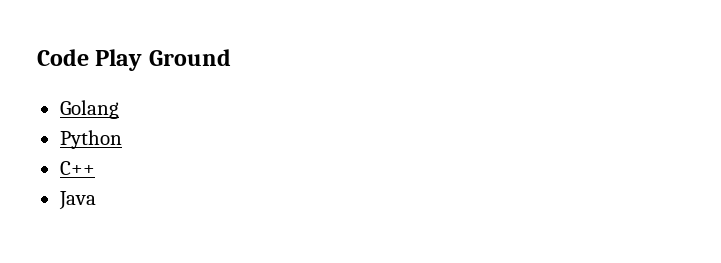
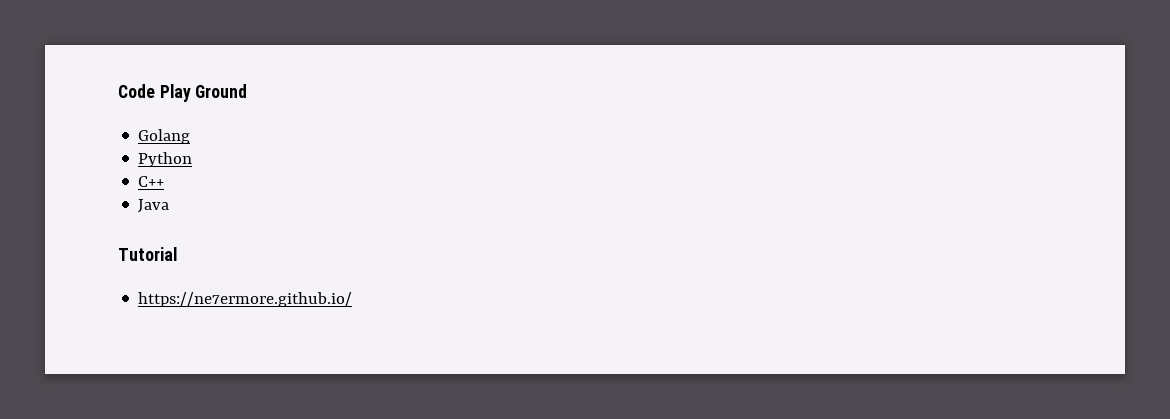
(96, 200) none -> [118,247,177,261] [138,292,353,307] // Tutorial // https://ne7ermore.github.io/

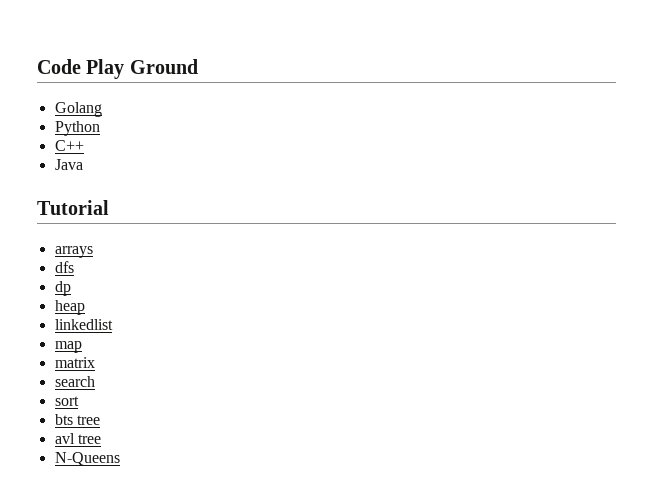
[138,292,353,307] https://ne7ermore.github.io/ -> [54,246,93,258] [54,261,74,273] [54,281,71,296] [54,300,85,315] [54,319,113,330] [54,341,82,353] [54,357,95,368] [54,376,95,387] [54,396,79,406] [54,414,100,425] [54,433,101,444] [54,452,120,466] arrays // dfs // dp // heap // linkedlist // map // matrix // search // sort // bts tree // avl tree // N-Queens

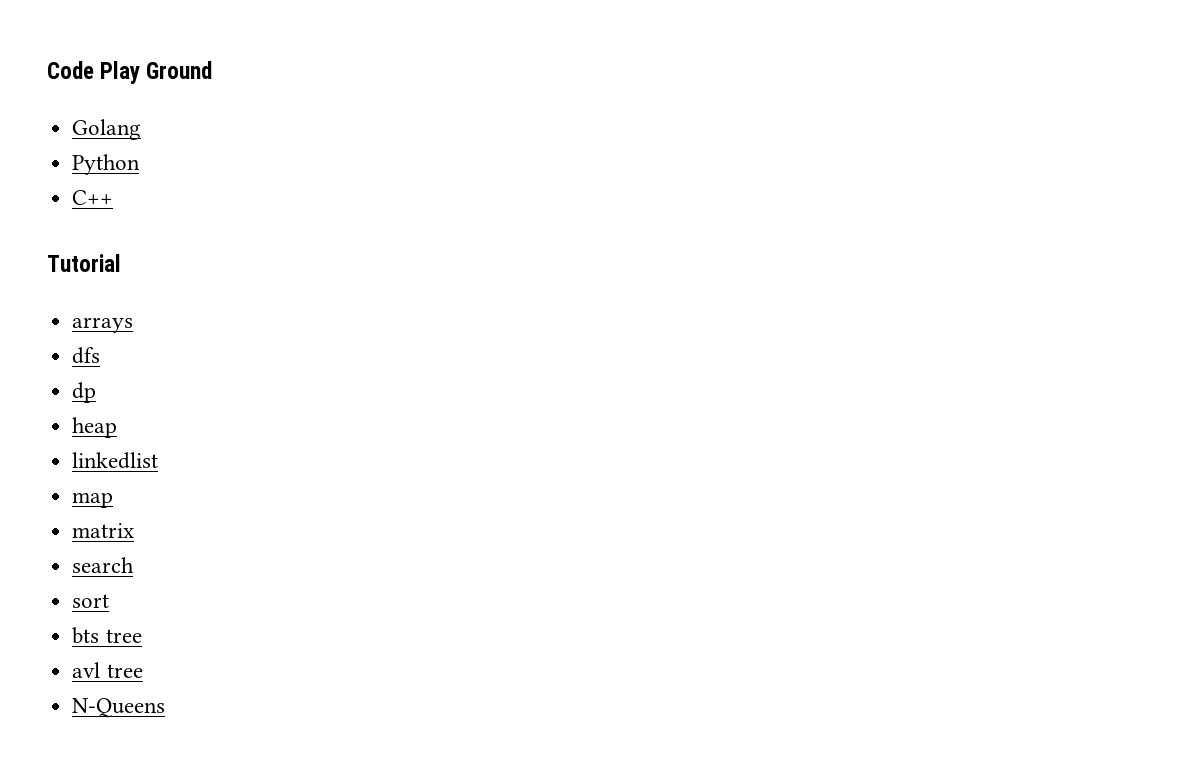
[54,159,83,170] // Java -> (114, 197) none

